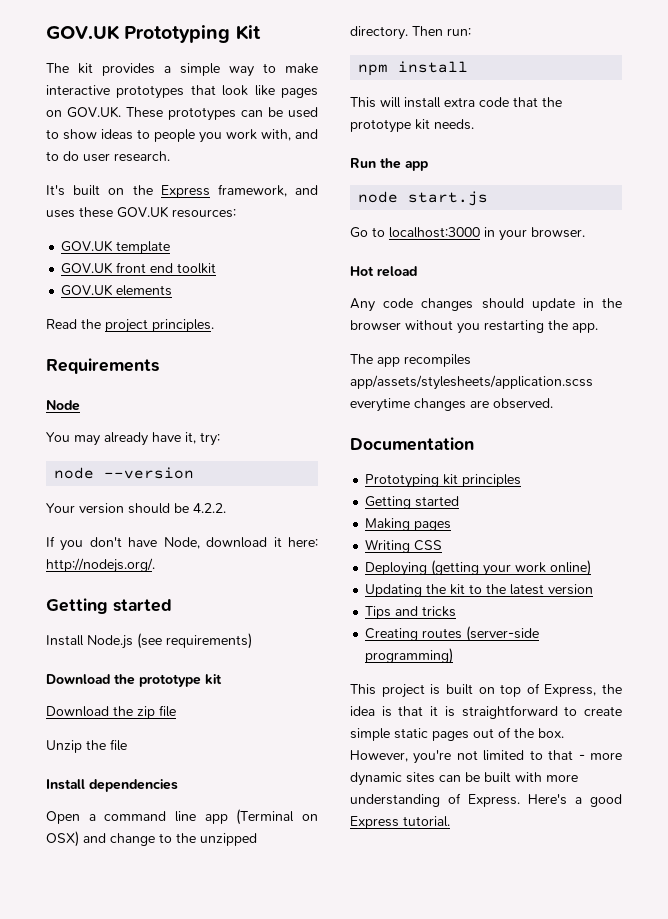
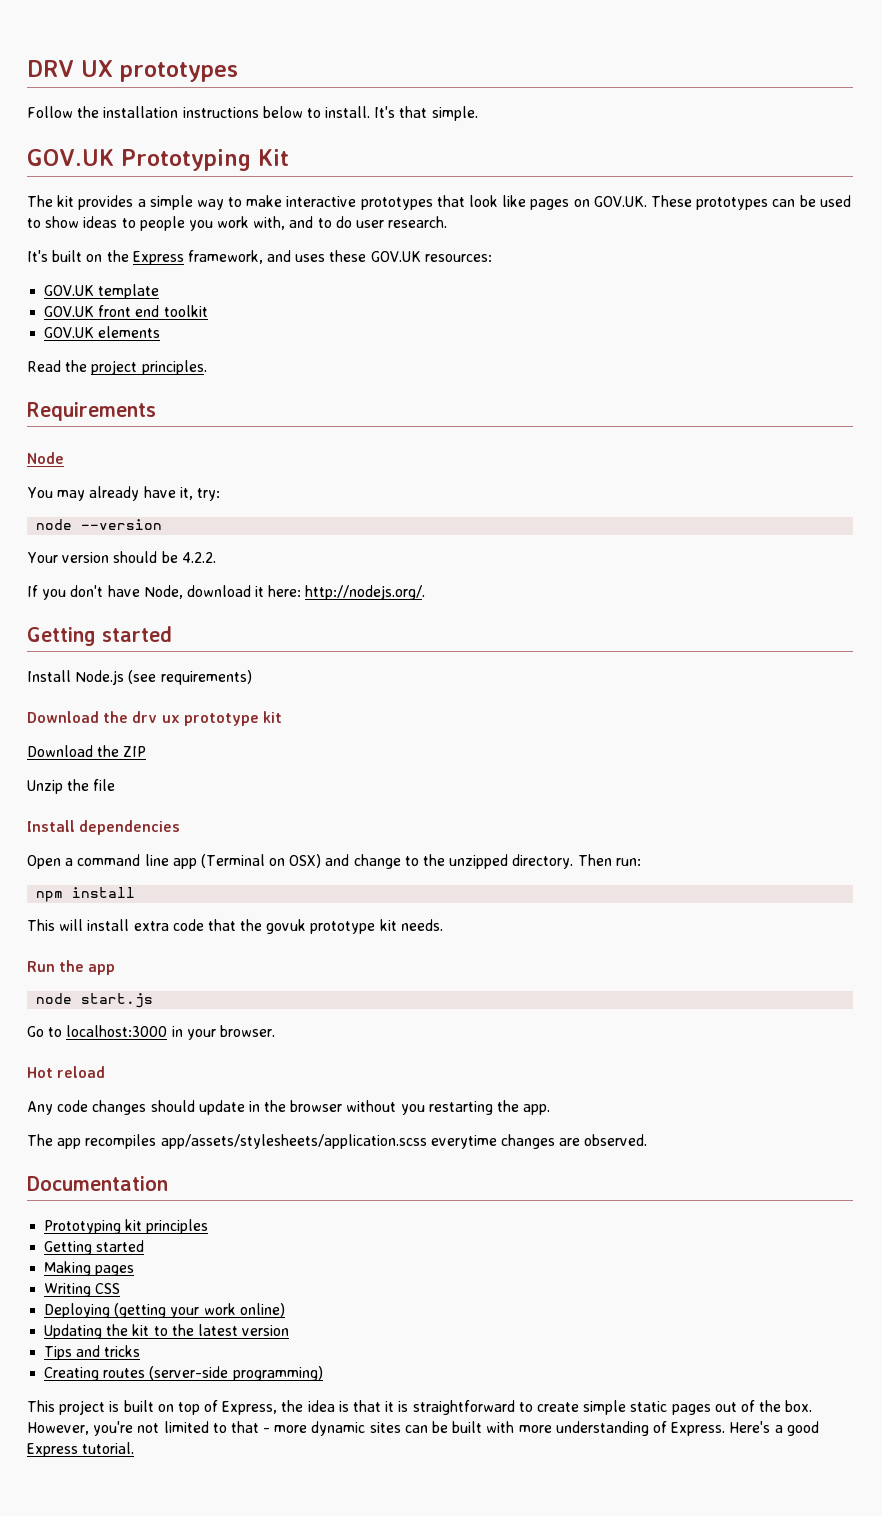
(46, 32) none -> [27,60,238,82] [27,106,478,121] DRV UX prototypes // Follow the installation instructions below to install. It's that simple. //
(135, 679) none -> [132,711,180,723] drv ux
[137,705,176,719] zip file -> [123,746,147,757] ZIP
(562, 102) none -> [266,919,307,934] govuk

